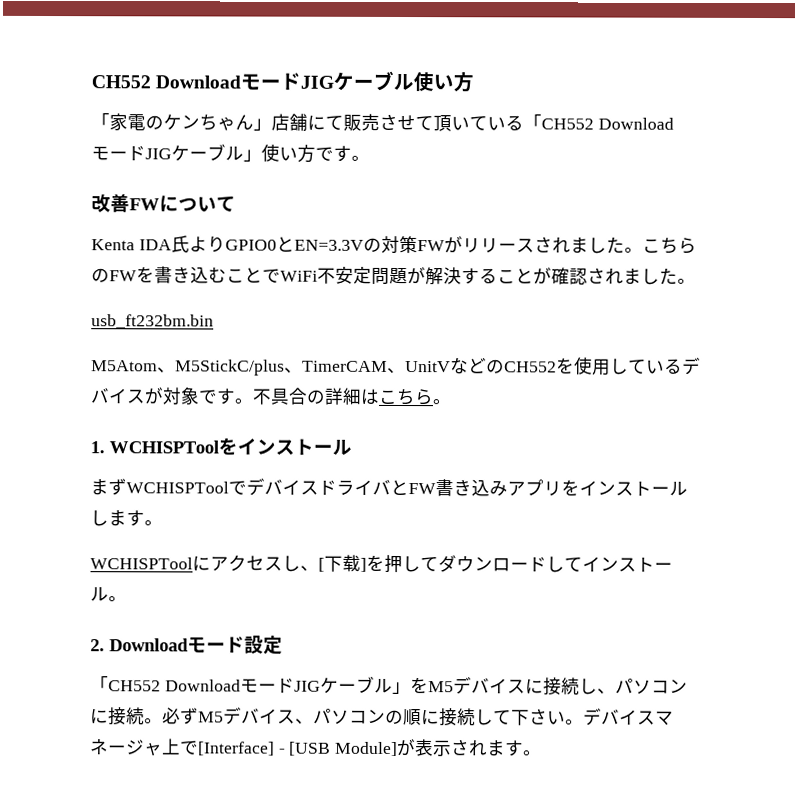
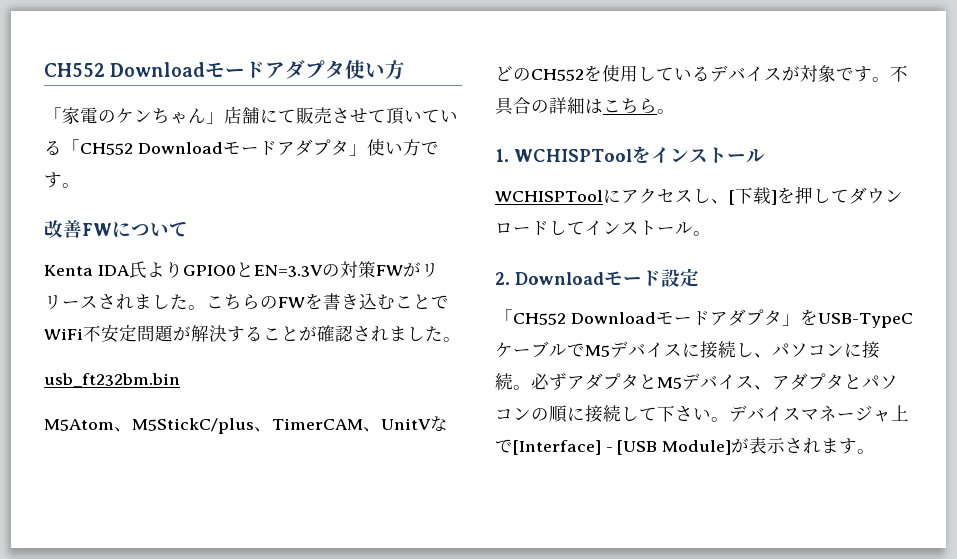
[91,70,415,91] CH552 DownloadモードJIGケーブル -> [44,60,346,79] CH552 Downloadモードアダプタ
[145,143,244,162] JIGケーブル -> [276,139,349,156] アダプタ
[90,477,688,497] [90,510,163,527] // まずWCHISPToolでデバイスドライバとFW書き込みアプリをインストールします。 -> (765, 156) none
[293,675,429,695] JIGケーブル」を -> [709,309,913,328] [495,341,585,358] アダプタ」をUSB-TypeCケーブルで
(199, 716) none -> [567,373,657,390] アダプタと
(314, 721) none -> [772,373,862,390] アダプタと

